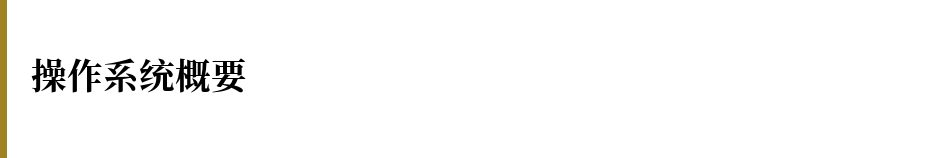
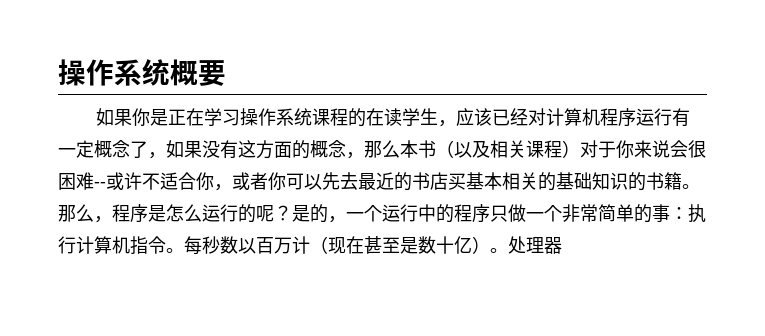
(248, 76) none -> [95,108,690,127] [58,140,706,159] [58,172,700,191] [58,204,706,223] [58,236,562,255] // 如果你是正在学习操作系统课程的在读学生，应该已经对计算机程序运行有一定概念了，如果没有这方面的概念，那么本书（以及相关课程）对于你来说会很困难--或许不适合你，或者你可以先去最近的书店买基本相关的基础知识的书籍。那么，程序是怎么运行的呢？是的，一个运行中的程序只做一个非常简单的事：执行计算机指令。每秒数以百万计（现在甚至是数十亿）。处理器

